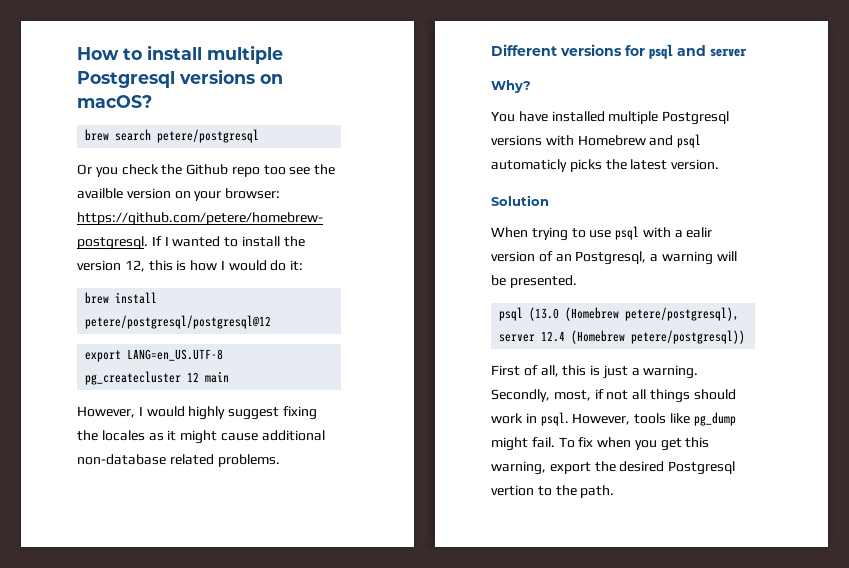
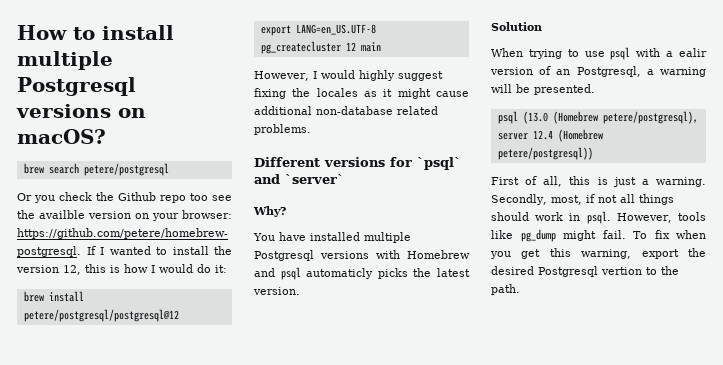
[649,44,747,59] psql and server -> [417,157,461,170] [254,174,344,184] `psql` and `server`

